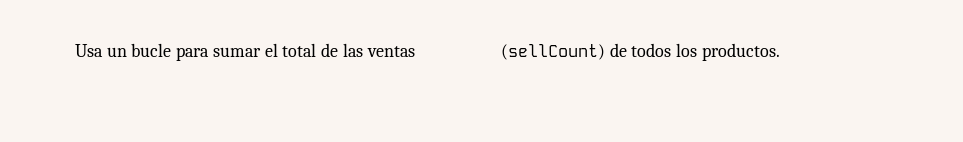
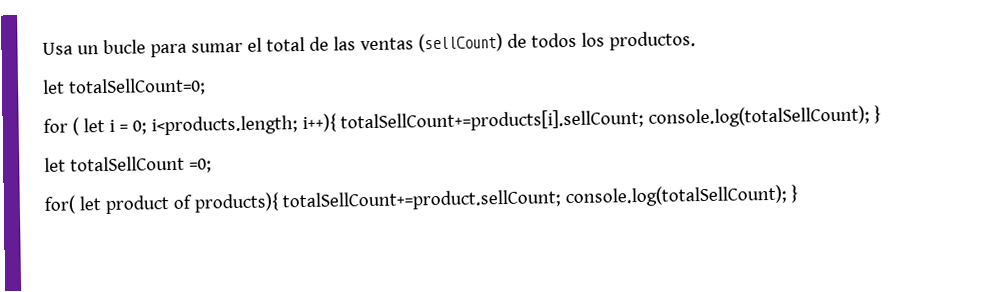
(780, 52) none -> [42,77,206,97] [43,105,881,136] [44,155,212,173] [44,184,798,214] // let totalSellCount=0; // for ( let i = 0; i<products.length; i++){ totalSellCount+=products[i].sellCount; console.log(totalSellCount); } // let totalSellCount =0; // for( let product of products){ totalSellCount+=product.sellCount; console.log(totalSellCount); }

